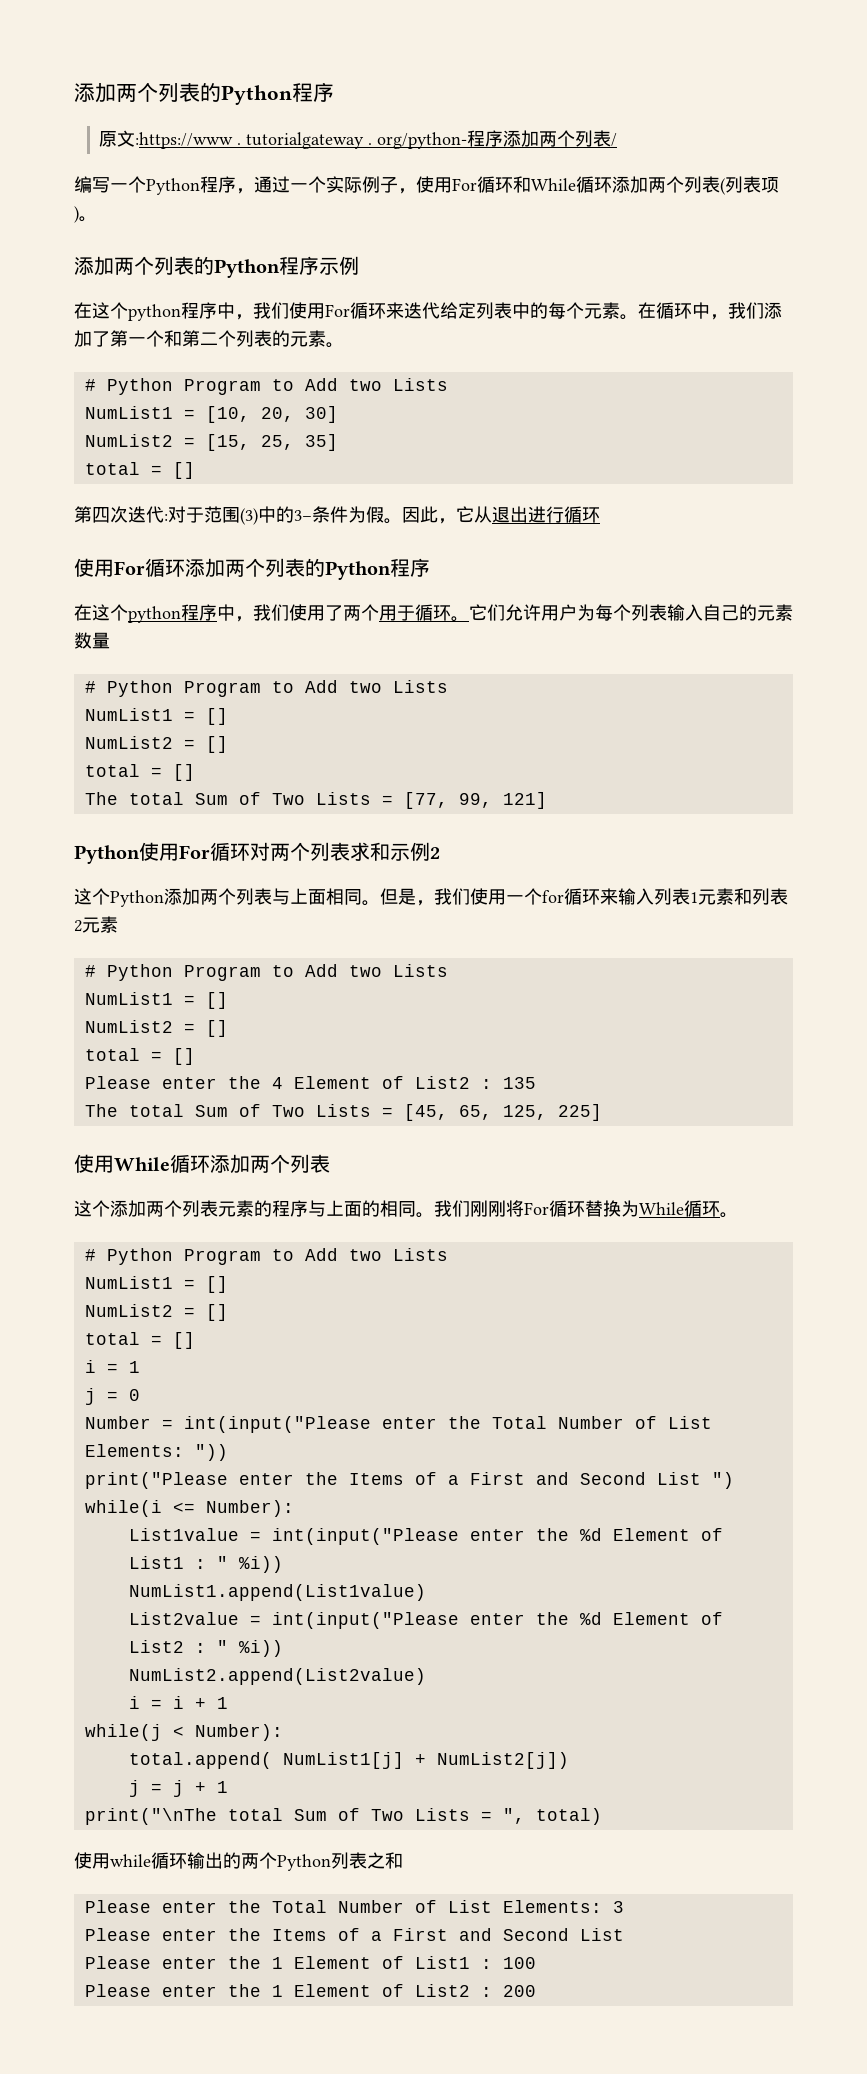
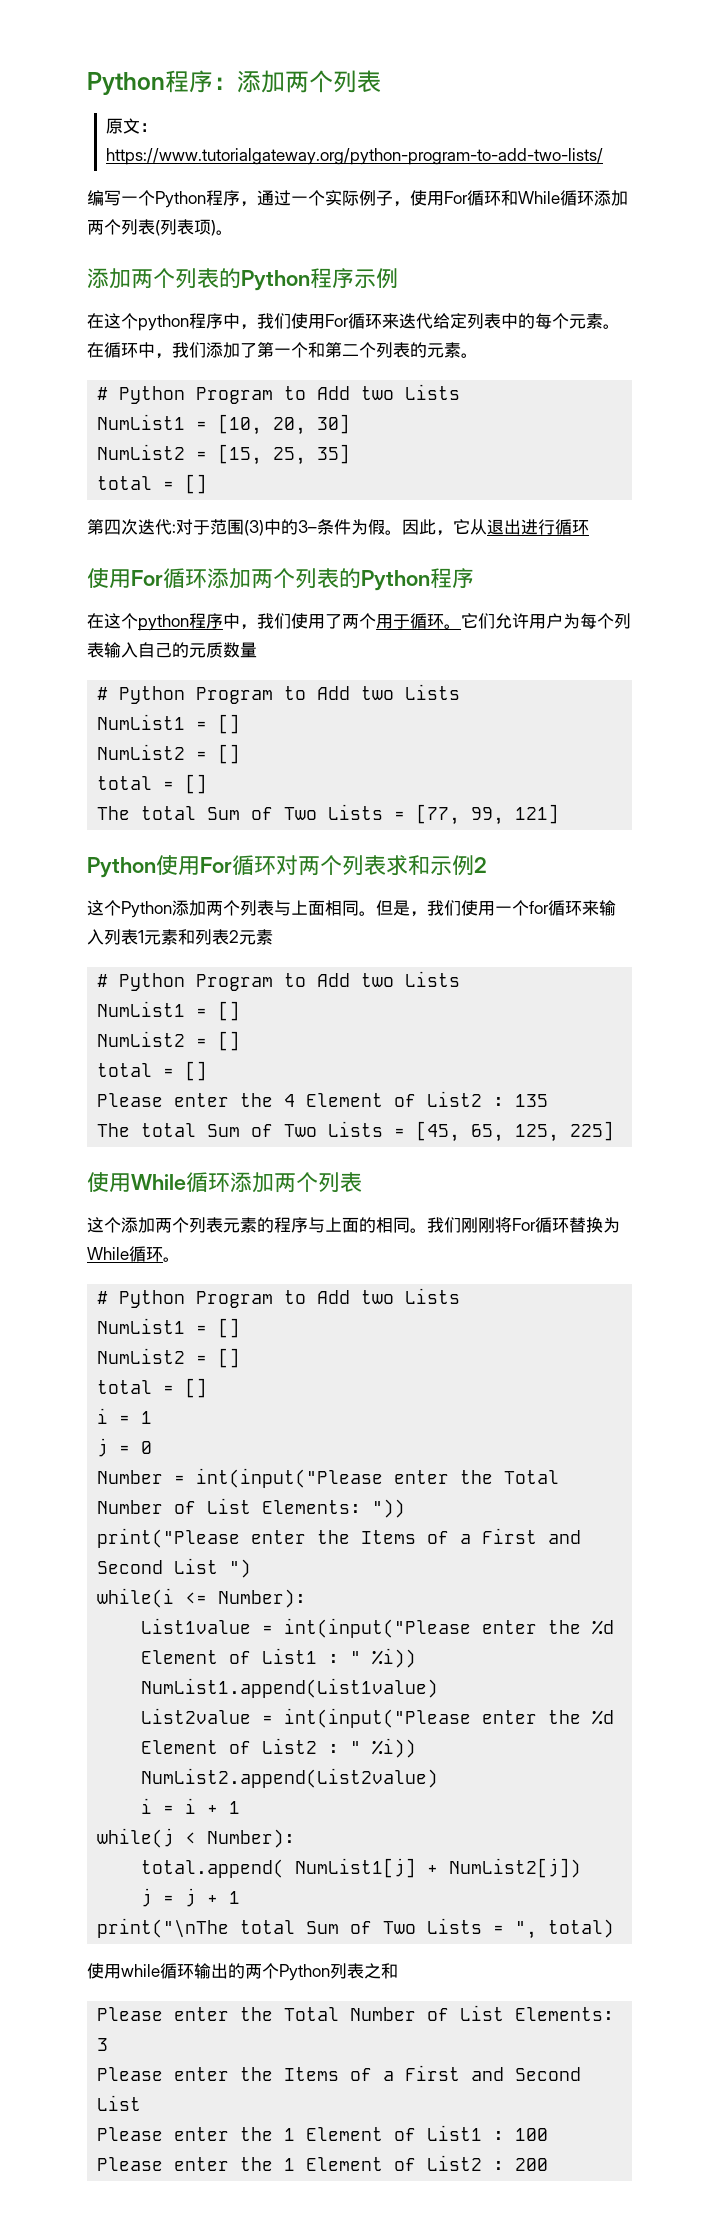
[74,82,334,105] 添加两个列表的Python程序 -> [87,70,381,95] Python程序：添加两个列表
[135,130,618,149] :https://www . tutorialgateway . org/python-程序添加两个列表/ -> [140,123,158,132] [106,148,604,165] ：https://www.tutorialgateway.org/python-program-to-add-two-lists/
[775,604,793,621] 素 -> [206,642,223,658] 质

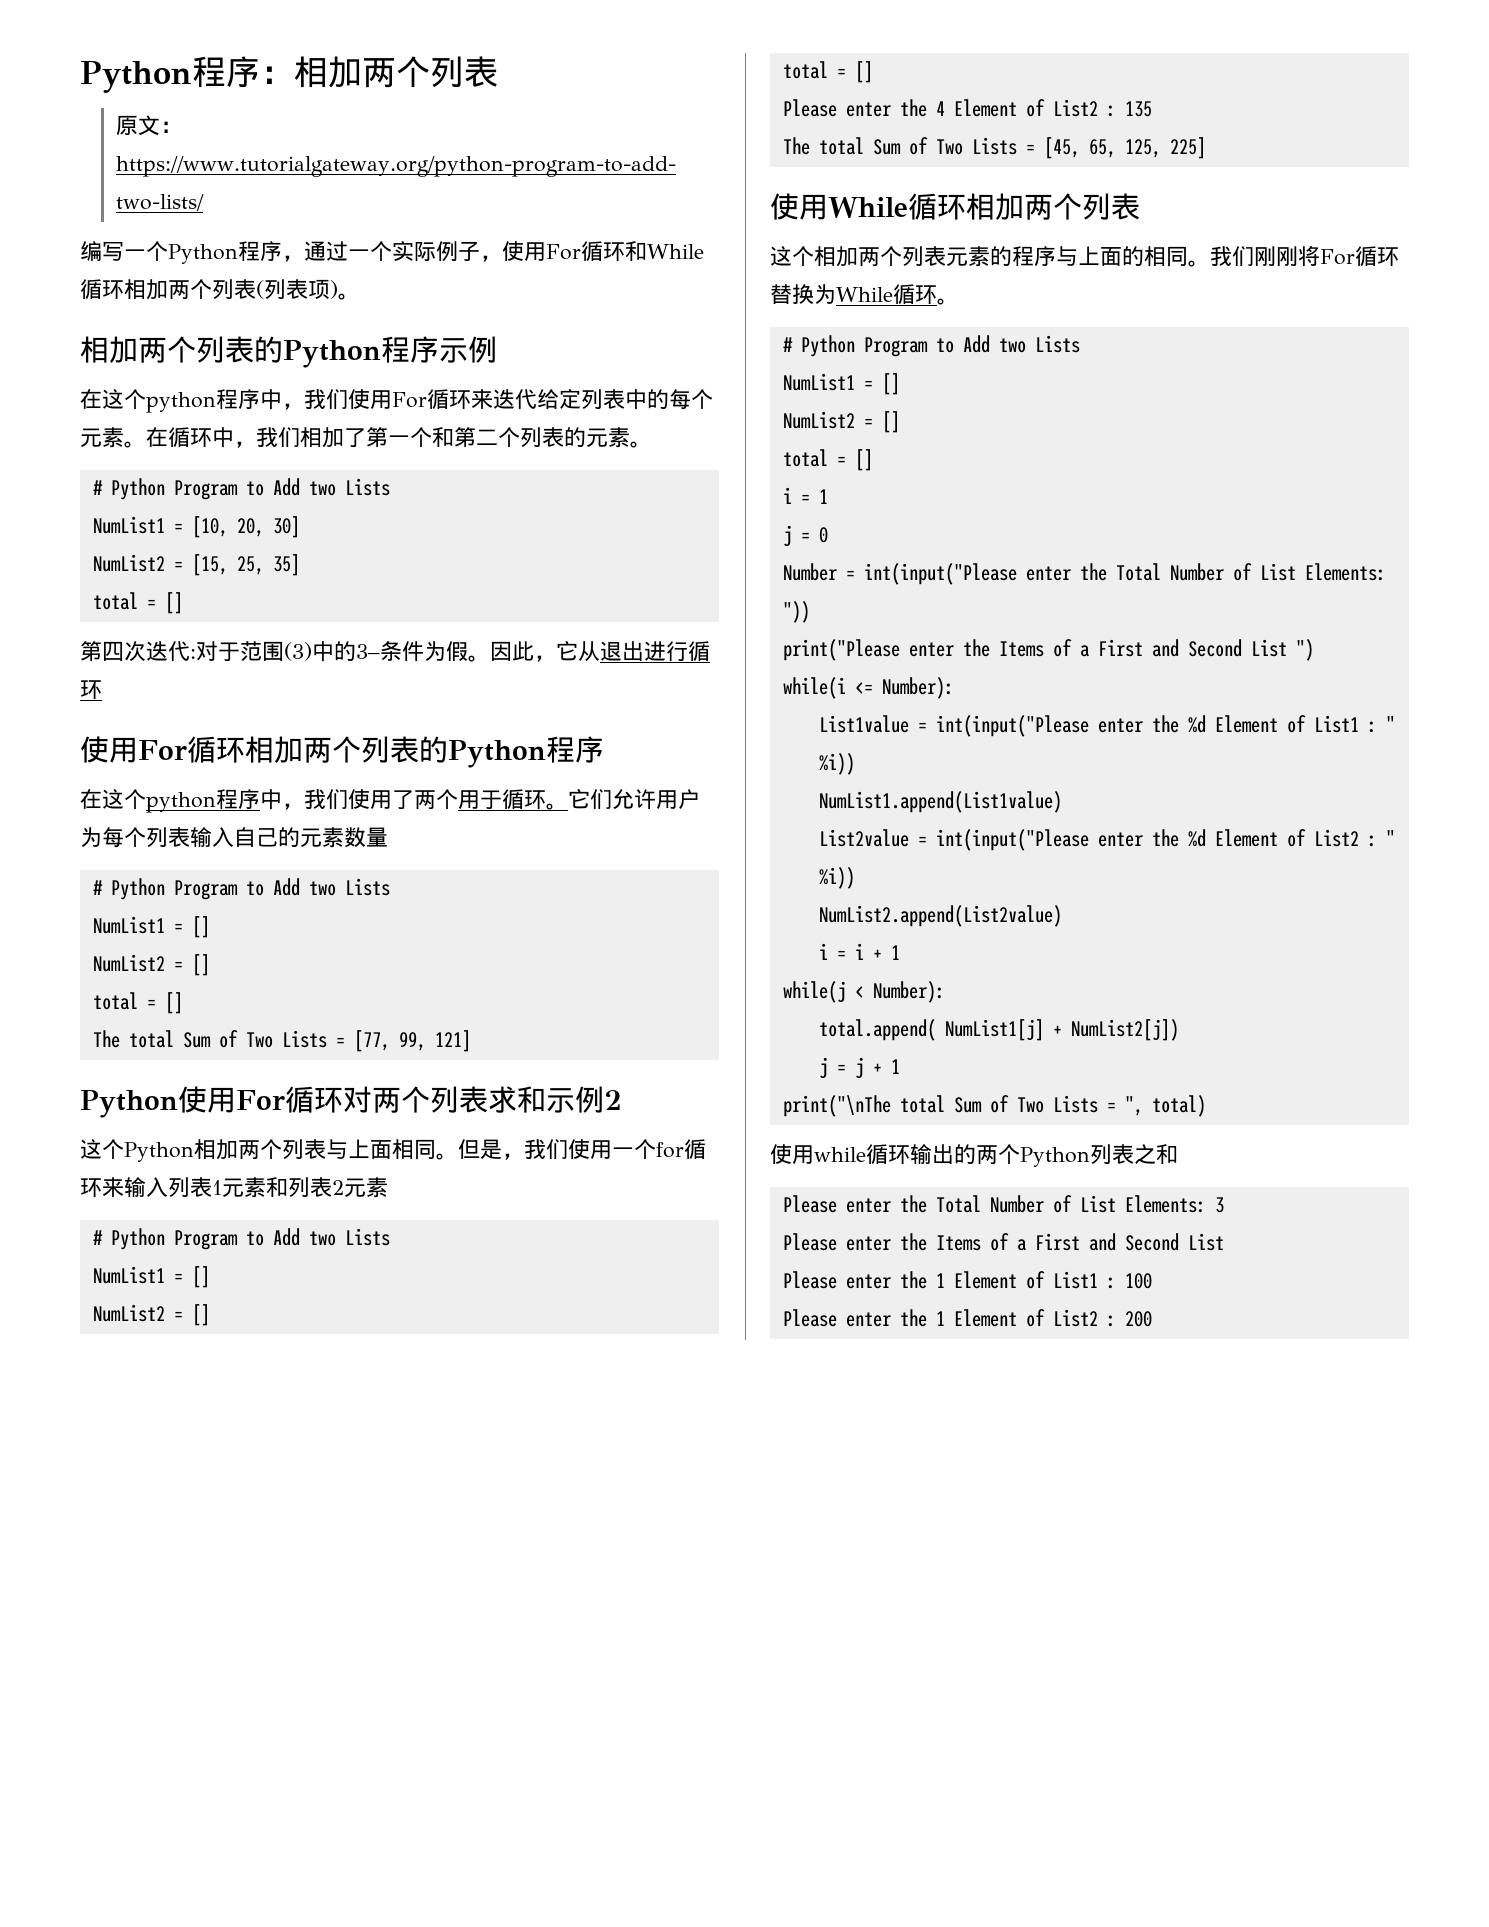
[237,70,261,93] 添 -> [294,56,328,88] 相
[594,190,611,206] 添 -> [124,279,146,299] 相
[87,268,109,289] 添 -> [80,336,109,363] 相
[206,342,223,358] 添 -> [300,427,322,447] 相
[207,568,229,589] 添 -> [245,736,274,763] 相
[206,642,223,658] 质 -> [322,827,344,848] 素
[172,900,189,916] 添 -> [194,1139,216,1159] 相
[230,1172,252,1193] 添 -> [966,193,995,220] 相
[121,1217,138,1233] 添 -> [814,246,836,266] 相

